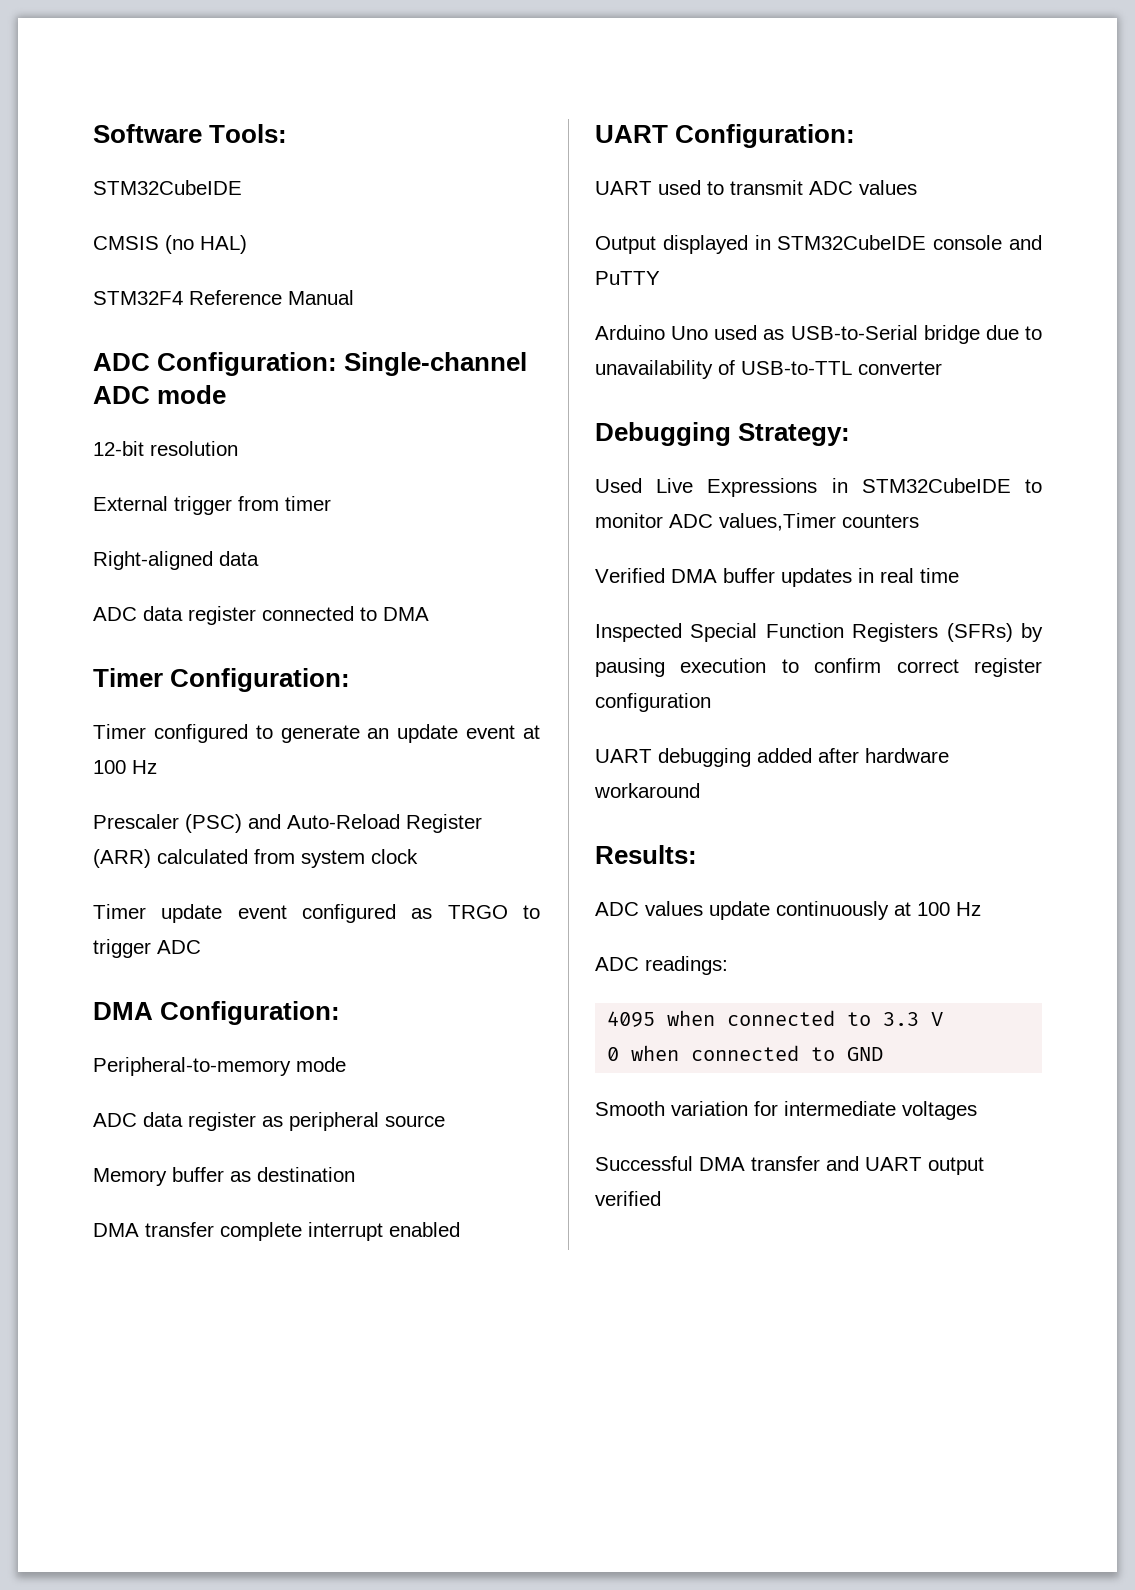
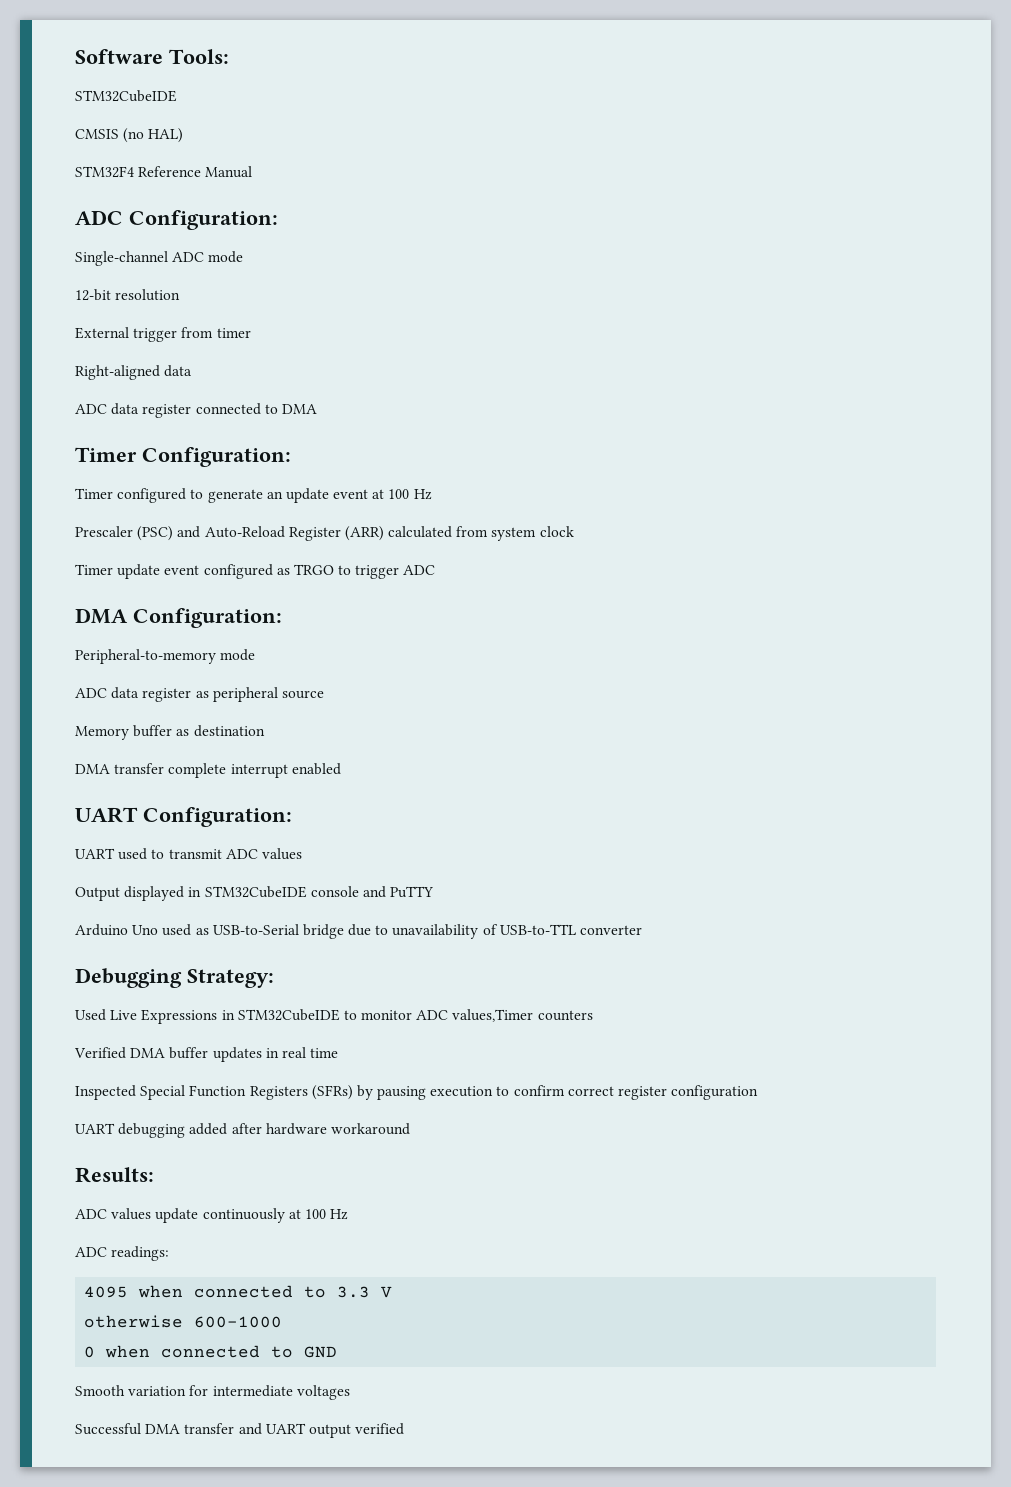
(338, 364) none -> (278, 220) //
(944, 1019) none -> [84,1315,283,1328] // otherwise 600-1000

